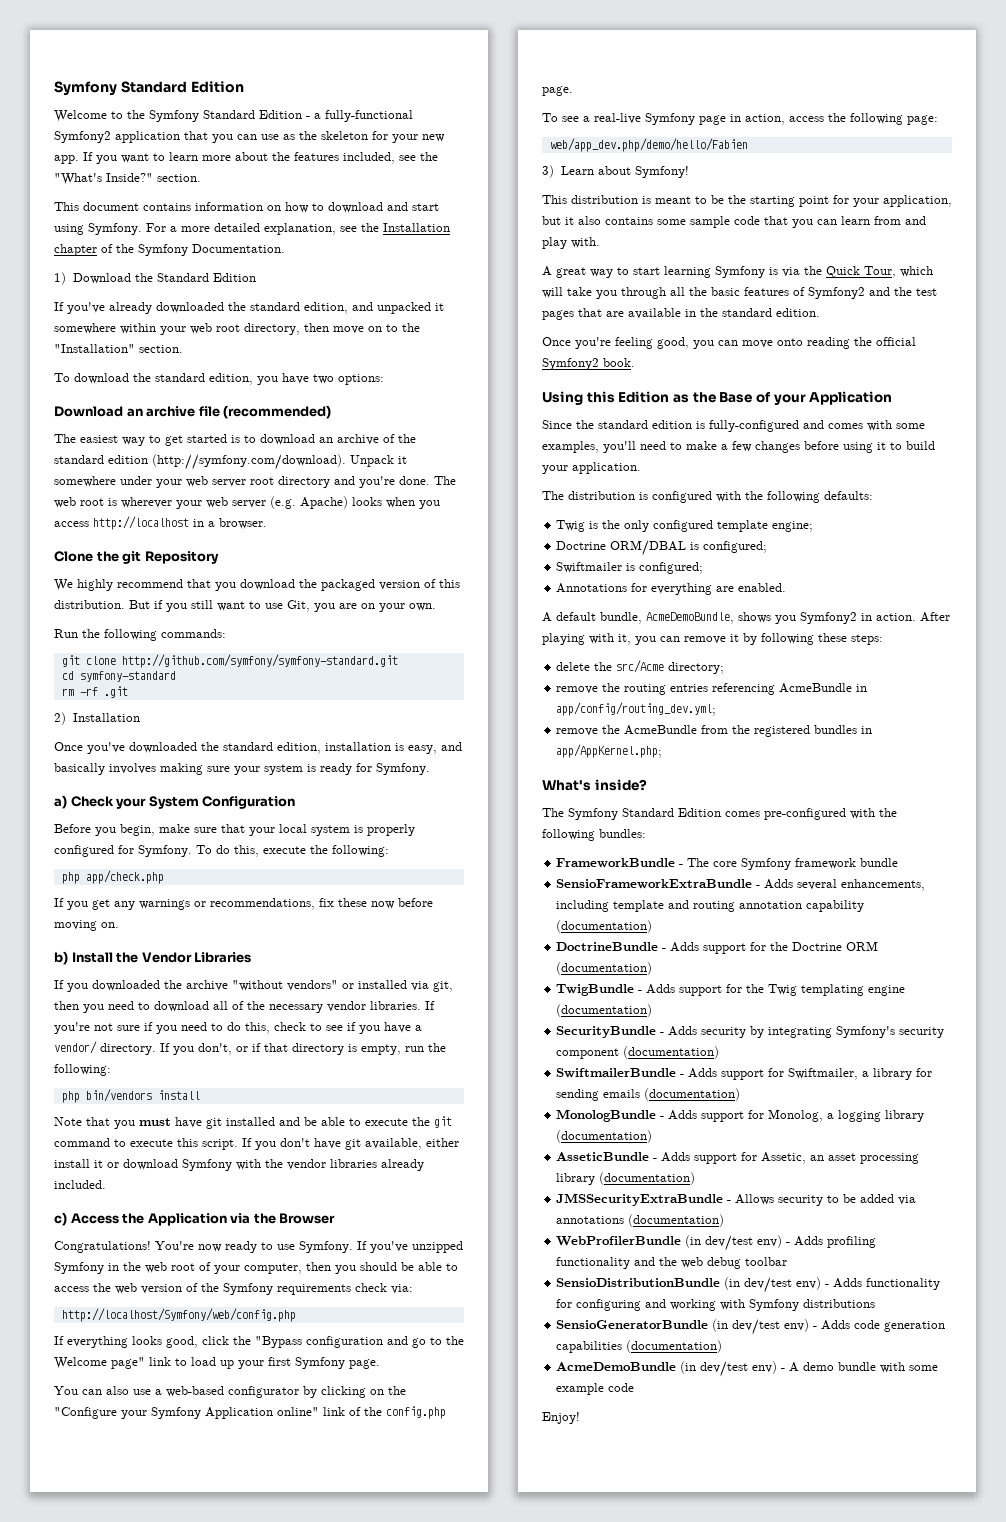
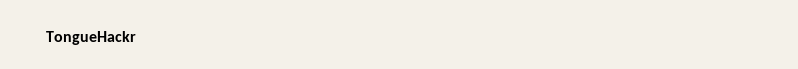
[54,81,244,96] [54,110,413,122] [54,131,445,143] [54,152,438,164] [54,173,201,185] [54,202,439,213] [54,223,450,235] [54,244,285,256] [54,272,256,285] [54,302,444,314] [54,323,420,335] [54,344,183,353] [54,373,384,385] [54,405,332,419] [54,434,416,446] [54,454,407,470] [54,476,456,488] [54,496,440,509] [54,516,267,530] [54,551,219,564] [54,579,460,591] [54,600,436,612] [54,629,226,641] [61,654,398,668] [61,671,176,682] [61,686,128,698] [54,712,140,725] [54,742,462,754] [54,763,430,775] [54,795,296,809] [54,824,415,836] [54,845,389,857] [61,870,164,884] [54,898,433,910] [54,920,119,931] [54,951,252,965] [54,980,453,992] [54,1001,435,1013] [54,1022,422,1034] [54,1041,446,1055] [54,1064,111,1076] [61,1089,200,1103] [54,1116,452,1129] [54,1138,459,1150] [54,1159,424,1171] [54,1180,106,1189] [54,1212,336,1226] [54,1241,463,1253] [54,1262,458,1274] [54,1283,413,1295] [61,1308,296,1322] [54,1336,464,1348] [54,1357,380,1369] [54,1386,406,1398] [54,1406,446,1419] [542,86,573,96] [542,113,938,125] [549,138,748,152] [542,165,689,178] [542,195,952,207] [542,216,926,228] [542,237,600,249] [542,266,933,278] [542,287,937,299] [542,308,820,320] [542,337,916,349] [542,358,635,370] [542,391,893,405] [542,420,925,432] [542,441,935,453] [542,462,641,474] [542,491,873,503] [556,520,814,532] [556,540,768,556] [556,562,704,574] [556,583,787,595] [542,612,950,624] [542,633,883,645] [556,660,725,674] [556,683,868,695] [556,702,717,716] [556,725,873,737] [556,744,663,758] [542,779,647,791] [542,808,897,820] [542,829,646,841] [556,858,899,870] [556,879,926,891] [556,900,865,912] [556,920,653,933] [556,941,879,954] [556,962,653,975] [556,984,906,996] [556,1004,653,1017] [556,1026,945,1038] [556,1046,720,1059] [556,1068,933,1080] [556,1088,741,1101] [556,1109,925,1122] [556,1130,653,1143] [556,1152,920,1164] [556,1172,696,1185] [556,1193,917,1206] [556,1214,725,1227] [556,1235,877,1251] [556,1257,788,1269] [556,1277,941,1293] [556,1299,876,1311] [556,1319,946,1335] [556,1340,723,1353] [556,1361,939,1377] [556,1383,635,1395] [542,1412,580,1424] Symfony Standard Edition // Welcome to the Symfony Standard Edition - a fully-functional Symfony2 application that you can use as the skeleton for your new app. If you want to learn more about the features included, see the "What's Inside?" section. // This document contains information on how to download and start using Symfony. For a more detailed explanation, see the Installation chapter of the Symfony Documentation. // 1) Download the Standard Edition // If you've already downloaded the standard edition, and unpacked it somewhere within your web root directory, then move on to the "Installation" section. // To download the standard edition, you have two options: // Download an archive file (recommended) // The easiest way to get started is to download an archive of the standard edition (http://symfony.com/download). Unpack it somewhere under your web server root directory and you're done. The web root is wherever your web server (e.g. Apache) looks when you access http://localhost in a browser. // Clone the git Repository // We highly recommend that you download the packaged version of this distribution. But if you still want to use Git, you are on your own. // Run the following commands: // git clone http://github.com/symfony/symfony-standard.git // cd symfony-standard // rm -rf .git // 2) Installation // Once you've downloaded the standard edition, installation is easy, and basically involves making sure your system is ready for Symfony. // a) Check your System Configuration // Before you begin, make sure that your local system is properly configured for Symfony. To do this, execute the following: // php app/check.php // If you get any warnings or recommendations, fix these now before moving on. // b) Install the Vendor Libraries // If you downloaded the archive "without vendors" or installed via git, then you need to download all of the necessary vendor libraries. If you're not sure if you need to do this, check to see if you have a vendor/ directory. If you don't, or if that directory is empty, run the following: // php bin/vendors install // Note that you must have git installed and be able to execute the git command to execute this script. If you don't have git available, either install it or download Symfony with the vendor libraries already included. // c) Access the Application via the Browser // Congratulations! You're now ready to use Symfony. If you've unzipped Symfony in the web root of your computer, then you should be able to access the web version of the Symfony requirements check via: // http://localhost/Symfony/web/config.php // If everything looks good, click the "Bypass configuration and go to the Welcome page" link to load up your first Symfony page. // You can also use a web-based configurator by clicking on the "Configure your Symfony Application online" link of the config.php page. // To see a real-live Symfony page in action, access the following page: // web/app_dev.php/demo/hello/Fabien // 3) Learn about Symfony! // This distribution is meant to be the starting point for your application, but it also contains some sample code that you can learn from and play with. // A great way to start learning Symfony is via the Quick Tour, which will take you through all the basic features of Symfony2 and the test pages that are available in the standard edition. // Once you're feeling good, you can move onto reading the official Symfony2 book. // Using this Edition as the Base of your Application // Since the standard edition is fully-configured and comes with some examples, you'll need to make a few changes before using it to build your application. // The distribution is configured with the following defaults: // Twig is the only configured template engine; // Doctrine ORM/DBAL is configured; // Swiftmailer is configured; // Annotations for everything are enabled. // A default bundle, AcmeDemoBundle, shows you Symfony2 in action. After playing with it, you can remove it by following these steps: // delete the src/Acme directory; // remove the routing entries referencing AcmeBundle in app/config/routing_dev.yml; // remove the AcmeBundle from the registered bundles in app/AppKernel.php; // What's inside? // The Symfony Standard Edition comes pre-configured with the following bundles: // FrameworkBundle - The core Symfony framework bundle // SensioFrameworkExtraBundle - Adds several enhancements, including template and routing annotation capability (documentation) // DoctrineBundle - Adds support for the Doctrine ORM (documentation) // TwigBundle - Adds support for the Twig templating engine (documentation) // SecurityBundle - Adds security by integrating Symfony's security component (documentation) // SwiftmailerBundle - Adds support for Swiftmailer, a library for sending emails (documentation) // MonologBundle - Adds support for Monolog, a logging library (documentation) // AsseticBundle - Adds support for Assetic, an asset processing library (documentation) // JMSSecurityExtraBundle - Allows security to be added via annotations (documentation) // WebProfilerBundle (in dev/test env) - Adds profiling functionality and the web debug toolbar // SensioDistributionBundle (in dev/test env) - Adds functionality for configuring and working with Symfony distributions // SensioGeneratorBundle (in dev/test env) - Adds code generation capabilities (documentation) // AcmeDemoBundle (in dev/test env) - A demo bundle with some example code // Enjoy! -> [46,31,136,45] TongueHackr

